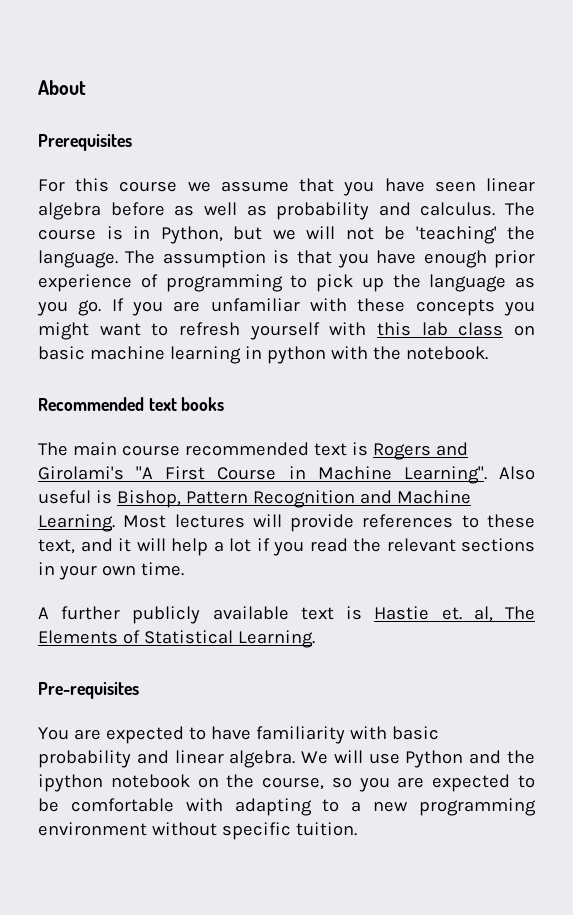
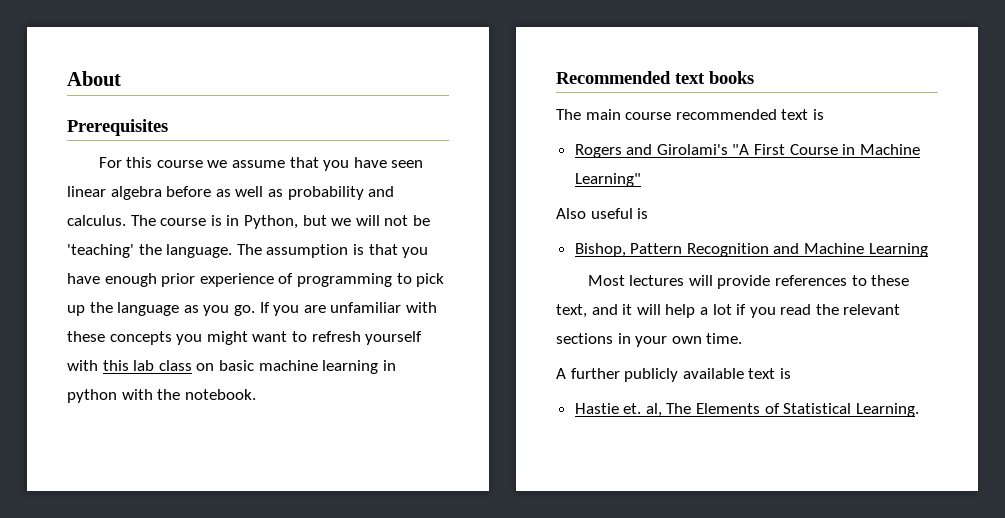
(368, 449) none -> (824, 114) //
[403,466,487,484] Learning". -> [574,173,641,187] Learning" //
(112, 497) none -> (649, 213) //
[38,514,115,532] Learning. -> [868,243,928,257] Learning //
(363, 613) none -> (791, 373) //
[38,682,139,699] [38,726,439,744] [38,750,535,768] [38,774,535,792] [38,798,536,816] [38,822,357,840] // Pre-requisites // You are expected to have familiarity with basic probability and linear algebra. We will use Python and the ipython notebook on the course, so you are expected to be comfortable with adapting to a new programming environment without specific tuition. -> (919, 410) none

